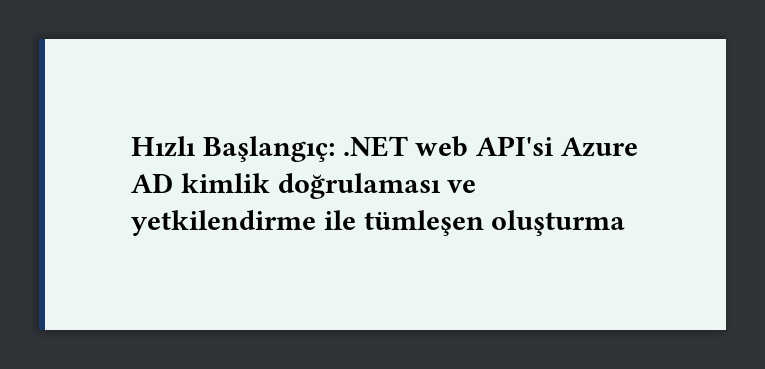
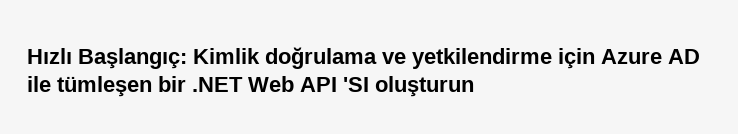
[342,136,639,157] [131,173,477,199] [131,210,626,236] .NET web API'si Azure AD kimlik doğrulaması ve yetkilendirme ile tümleşen oluşturma -> [193,47,700,69] [27,76,474,97] Kimlik doğrulama ve yetkilendirme için Azure AD ile tümleşen bir .NET Web API 'SI oluşturun

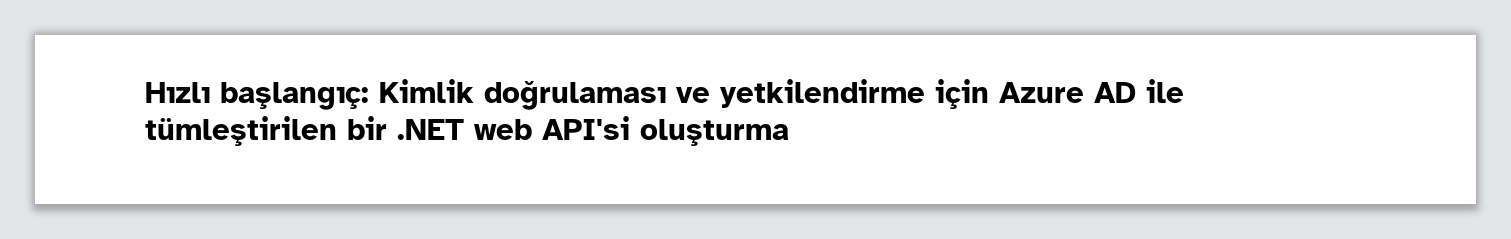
[78,47,377,69] Başlangıç: Kimlik doğrulama -> [220,79,666,110] başlangıç: Kimlik doğrulaması
[57,76,152,97] tümleşen -> [145,116,337,146] tümleştirilen
[248,76,474,97] Web API 'SI oluşturun -> [474,116,789,146] web API'si oluşturma

